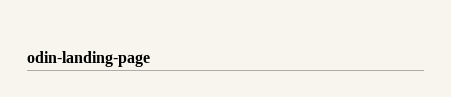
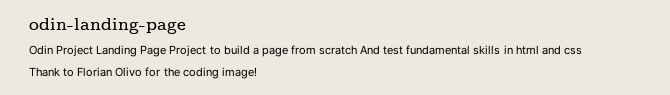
(150, 59) none -> [29,45,582,57] [29,67,257,79] // Odin Project Landing Page Project to build a page from scratch And test fundamental skills in html and css // Thank to Florian Olivo for the coding image!

